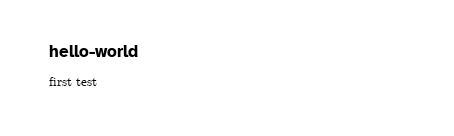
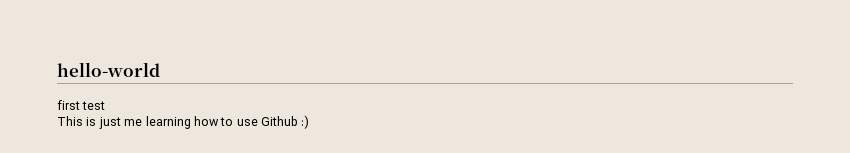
(97, 82) none -> [57,115,310,129] // This is just me learning how to use Github :)

